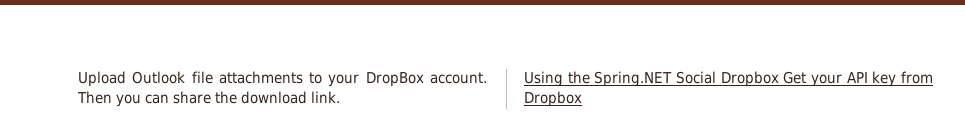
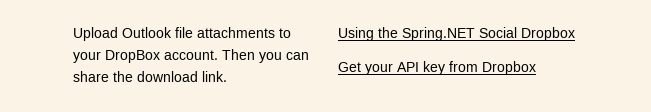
(779, 79) none -> (575, 34) //

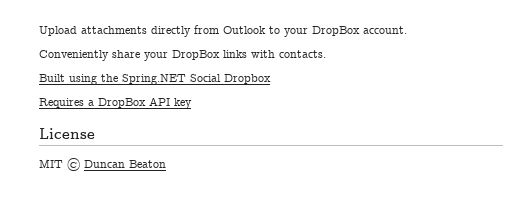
[122,27,275,38] Outlook file attachments -> [81,25,266,37] attachments directly from Outlook
[222,49,309,63] [73,71,227,82] [338,27,374,41] Then you can share the download link. // Using -> [39,50,326,61] [39,74,97,85] // Conveniently share your DropBox links with contacts. // Built using
[338,62,393,75] Get your -> [39,98,146,108] Requires a DropBox
[449,61,536,75] from Dropbox -> [39,128,95,139] [39,158,166,171] // License // MIT © Duncan Beaton

